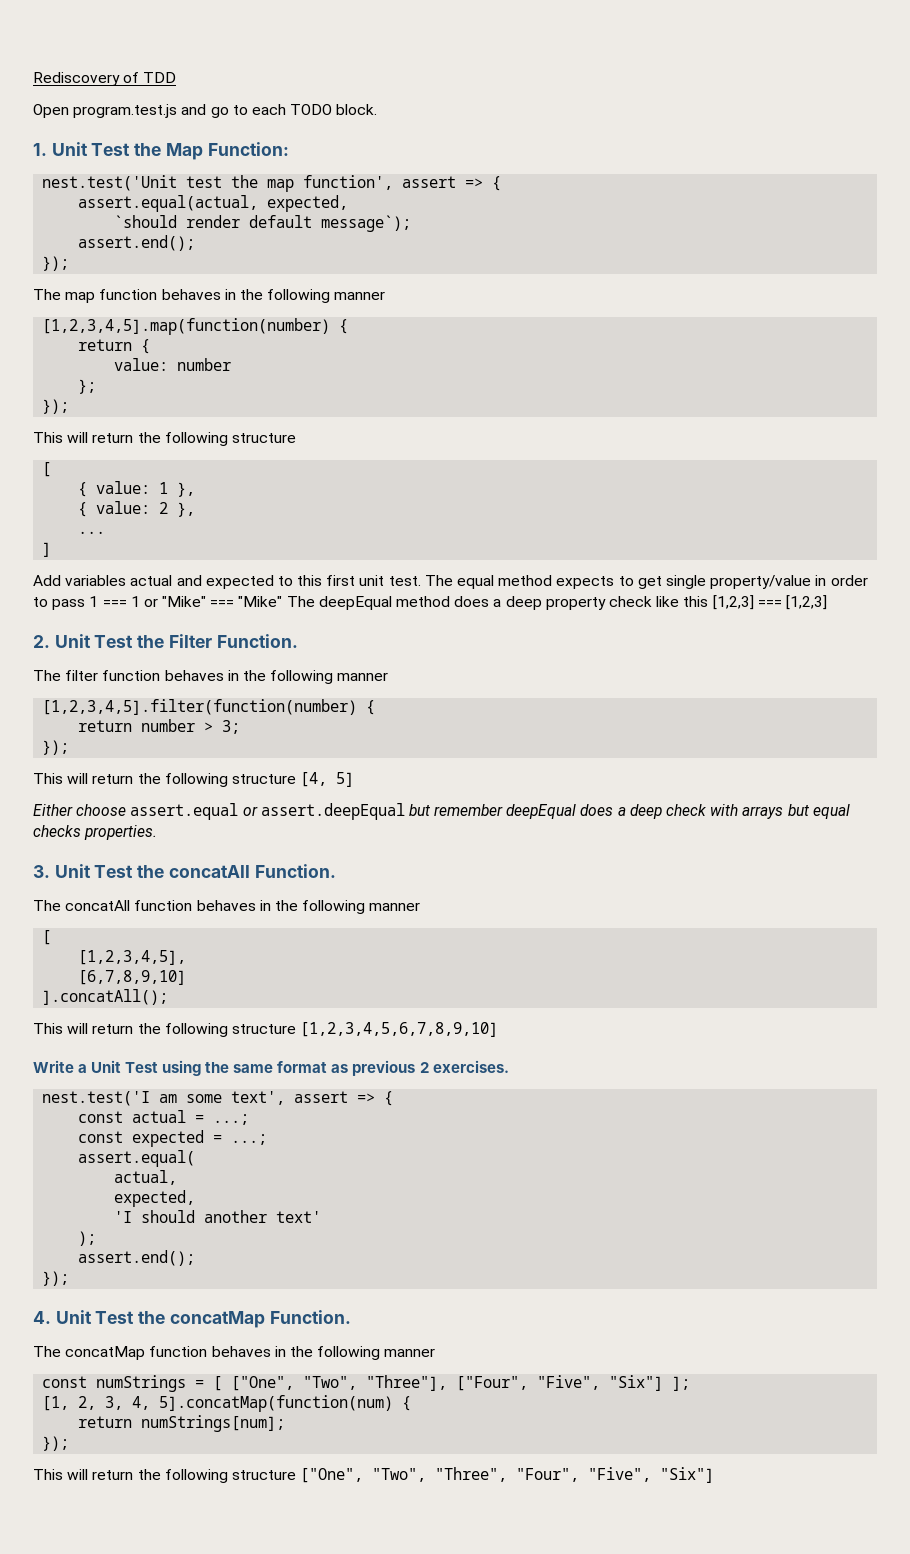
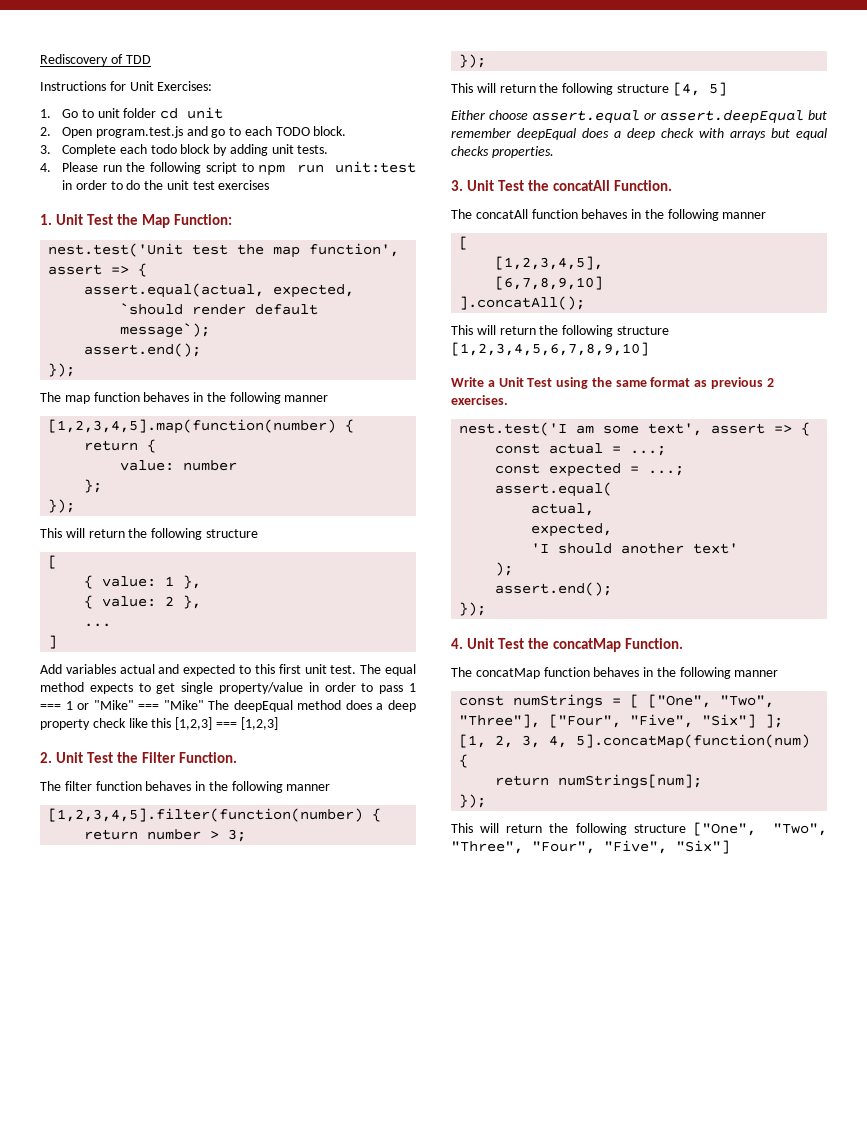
(177, 77) none -> [40,81,213,91] [40,107,224,119] [40,127,51,136] Instructions for Unit Exercises: // 1. Go to unit folder cd unit // 2.
(378, 109) none -> [40,144,329,156] [40,161,416,176] [61,180,270,190] // 3. Complete each todo block by adding unit tests. // 4. Please run the following script to npm run unit:test in order to do the unit test exercises

